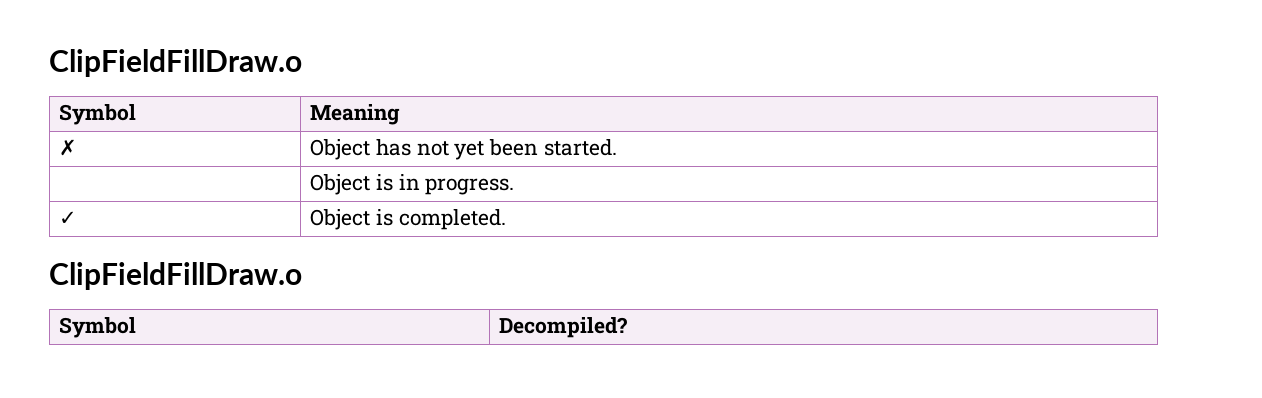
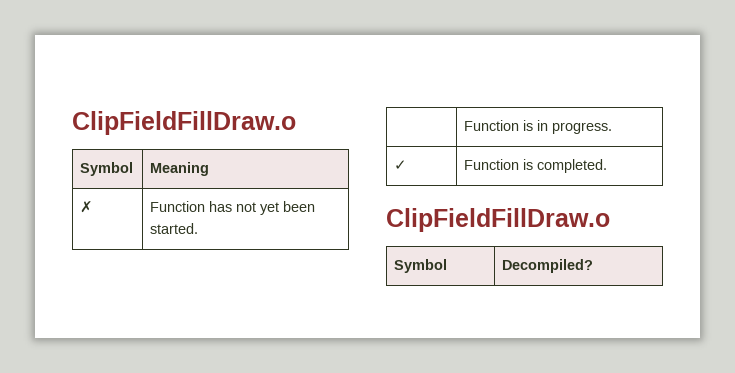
[310,139,371,160] Object -> [150,201,206,212] Function
[310,174,371,195] Object -> [464,120,520,131] Function
[310,209,371,230] Object -> [464,159,520,170] Function

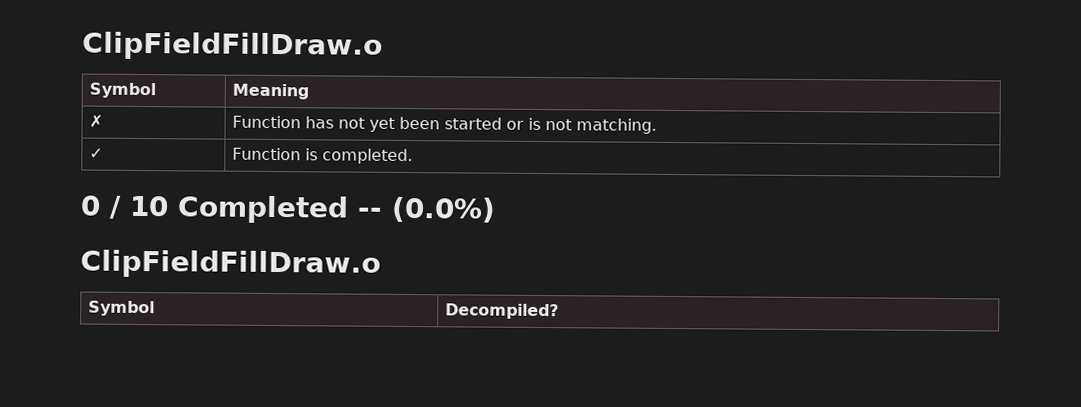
[150,223,199,234] [464,120,613,134] started. // | Function is in progress. -> [443,117,657,134] started or is not matching.
(608, 166) none -> [80,195,496,224] // 0 / 10 Completed -- (0.0%)

